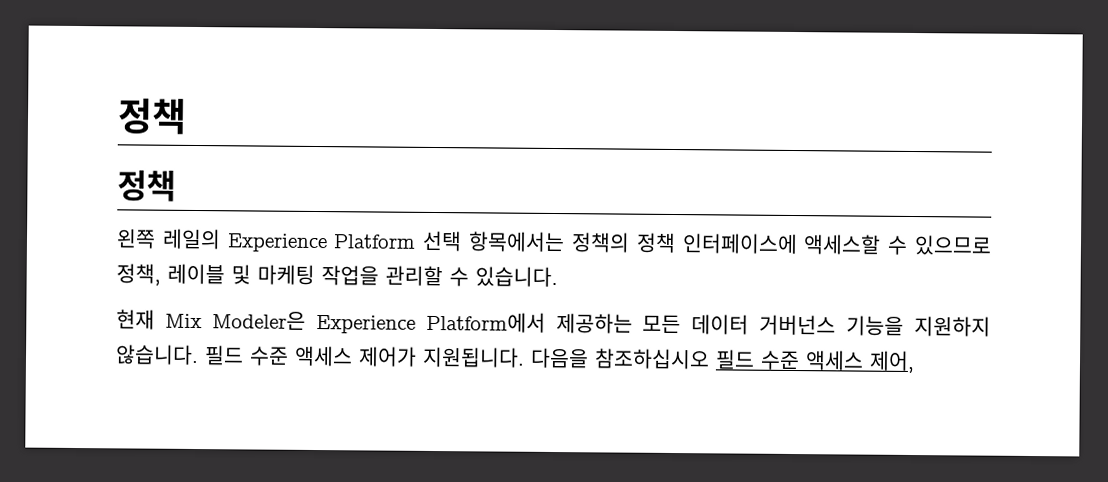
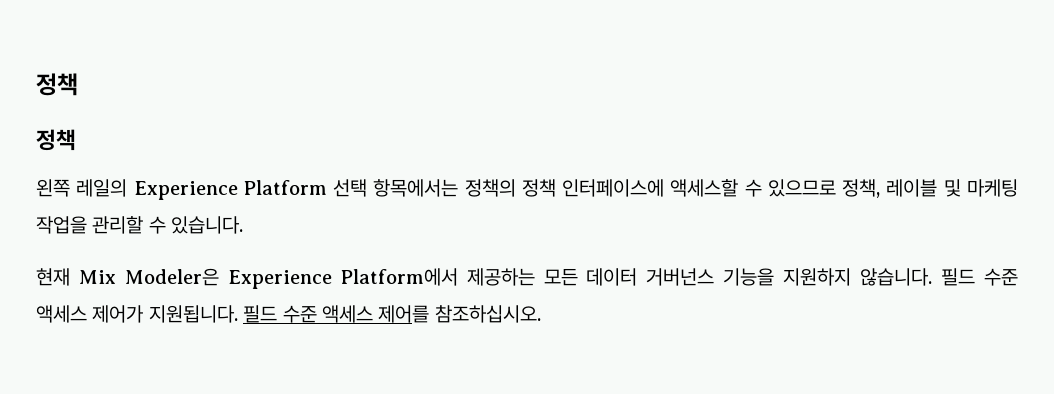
[530,347,915,374] 다음을 참조하십시오 필드 수준 액세스 제어, -> [243,305,541,323] 필드 수준 액세스 제어를 참조하십시오.

